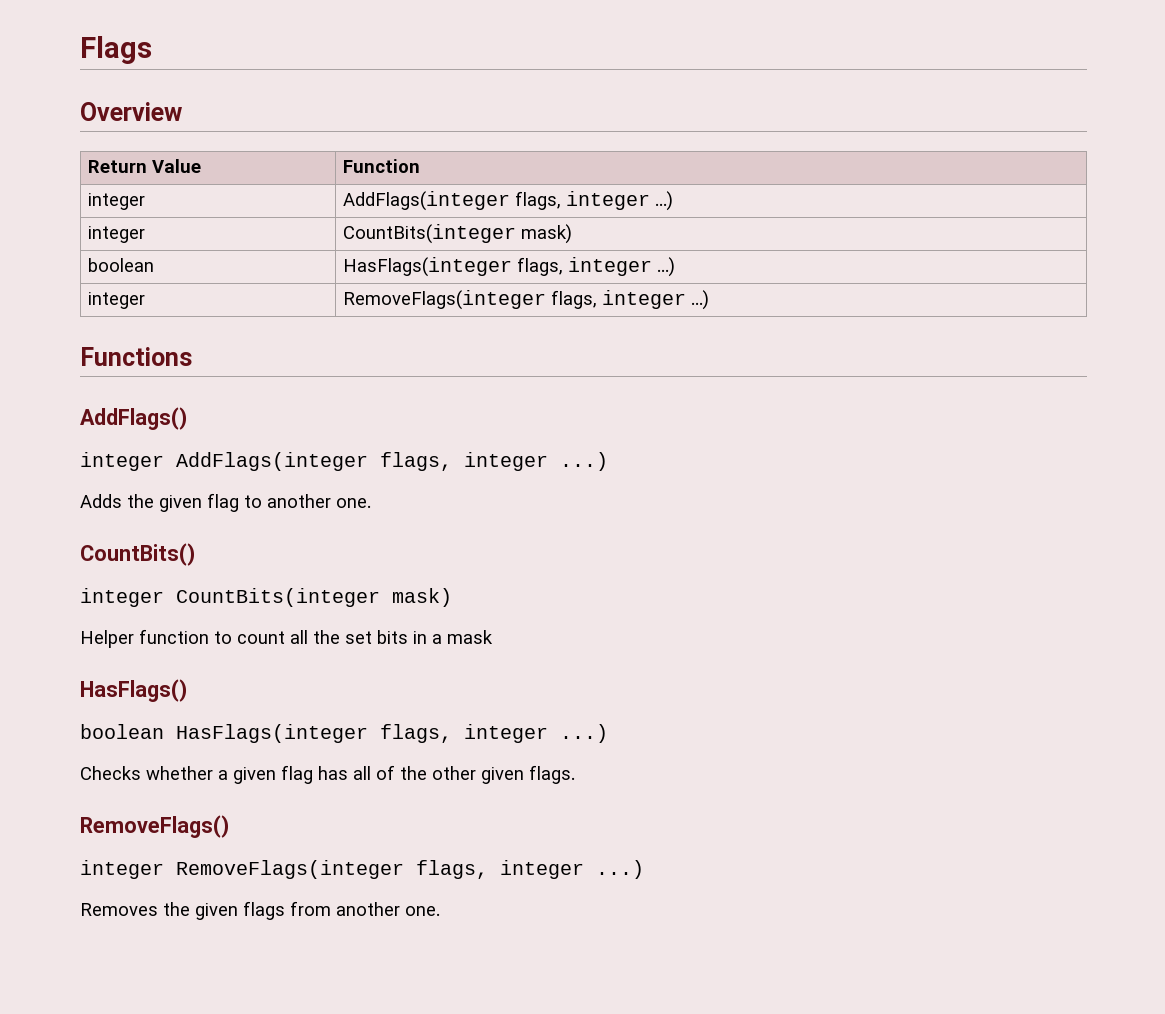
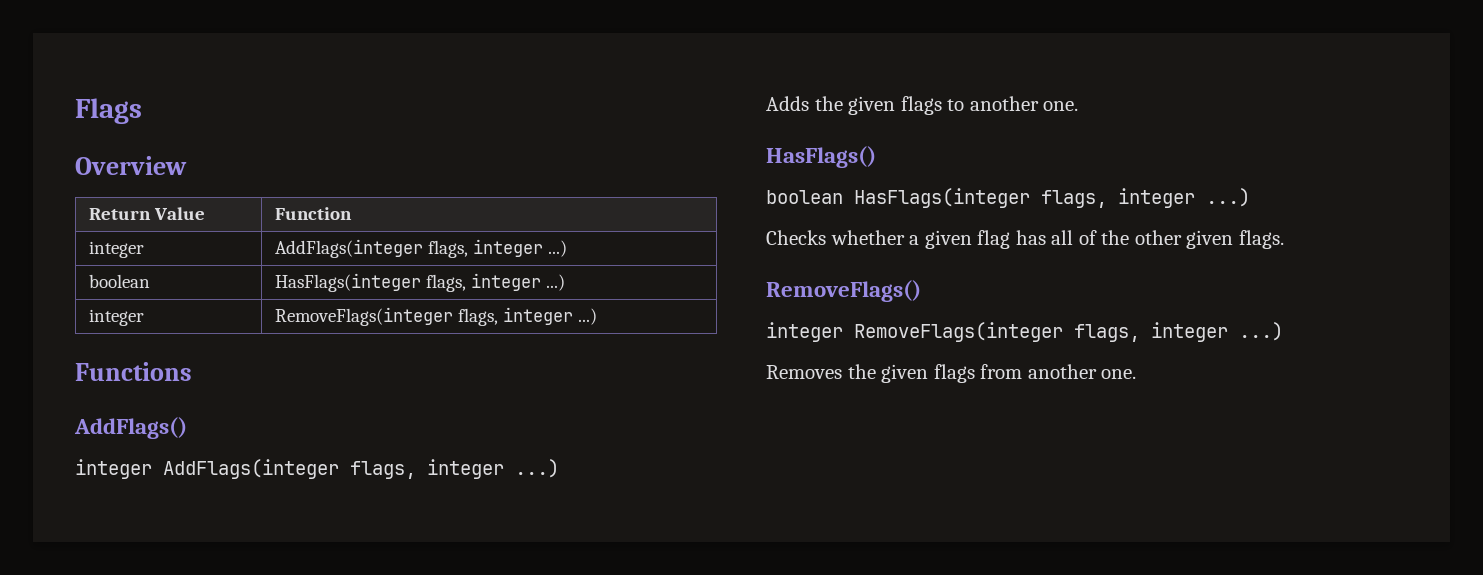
[88,226,146,243] [343,224,573,244] // integer | CountBits(integer mask) -> (567, 248) none
[207,493,239,512] flag -> [900,96,942,115] flags
[80,543,195,566] [80,588,452,607] [80,629,493,648] // CountBits() // integer CountBits(integer mask) // Helper function to count all the set bits in a mask -> (1079, 106) none

